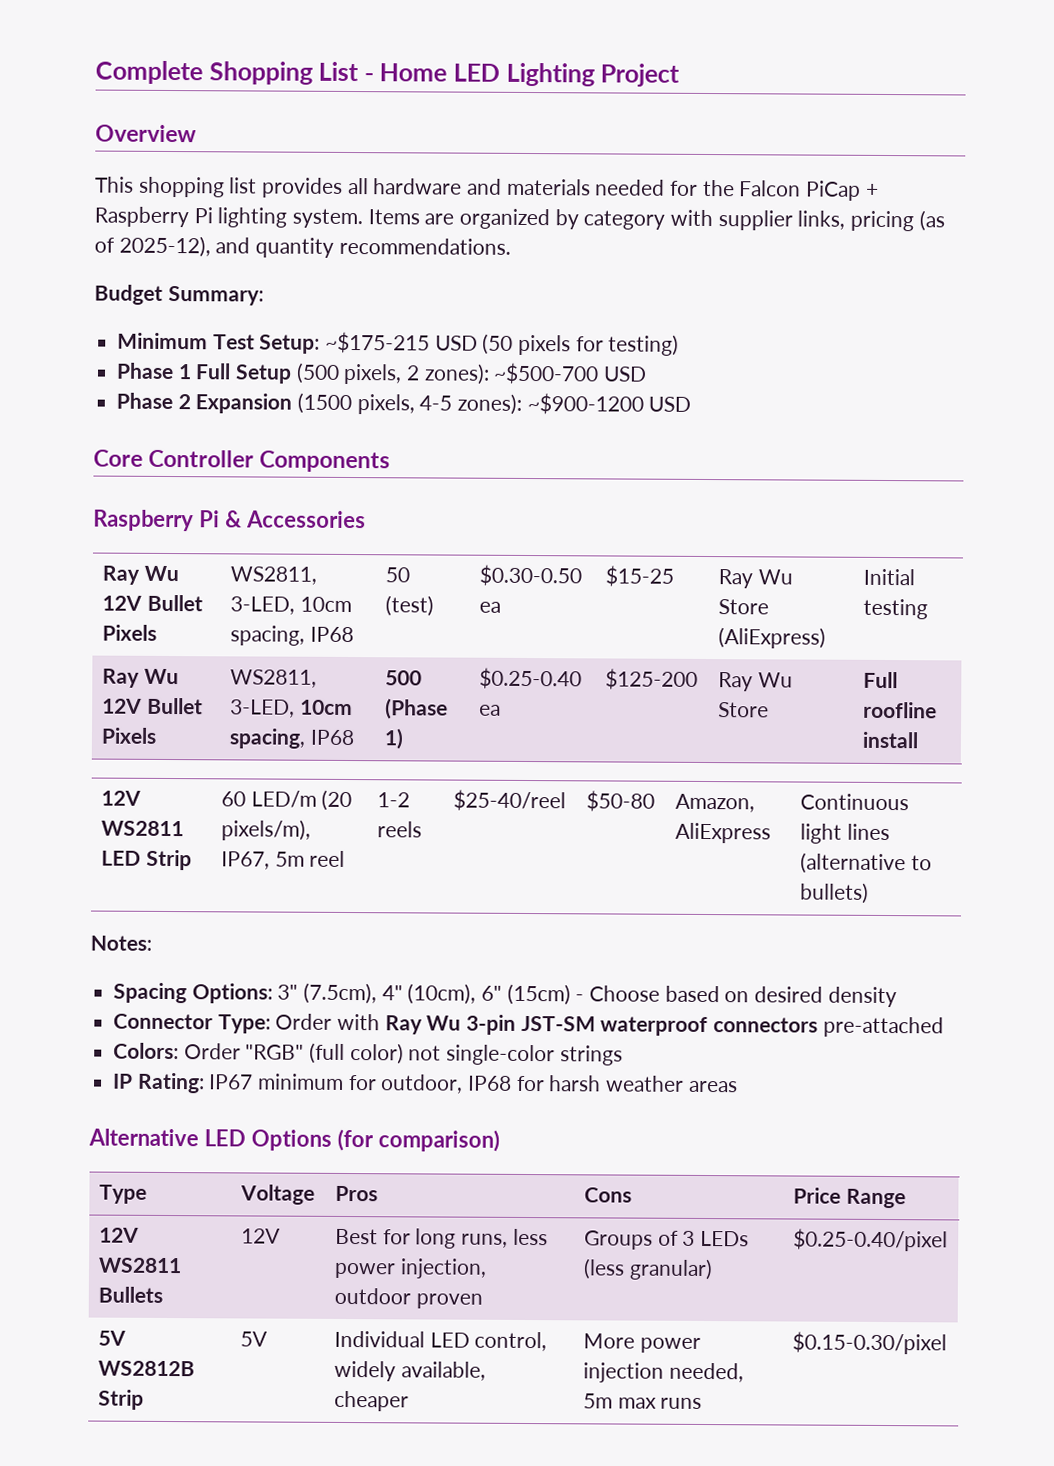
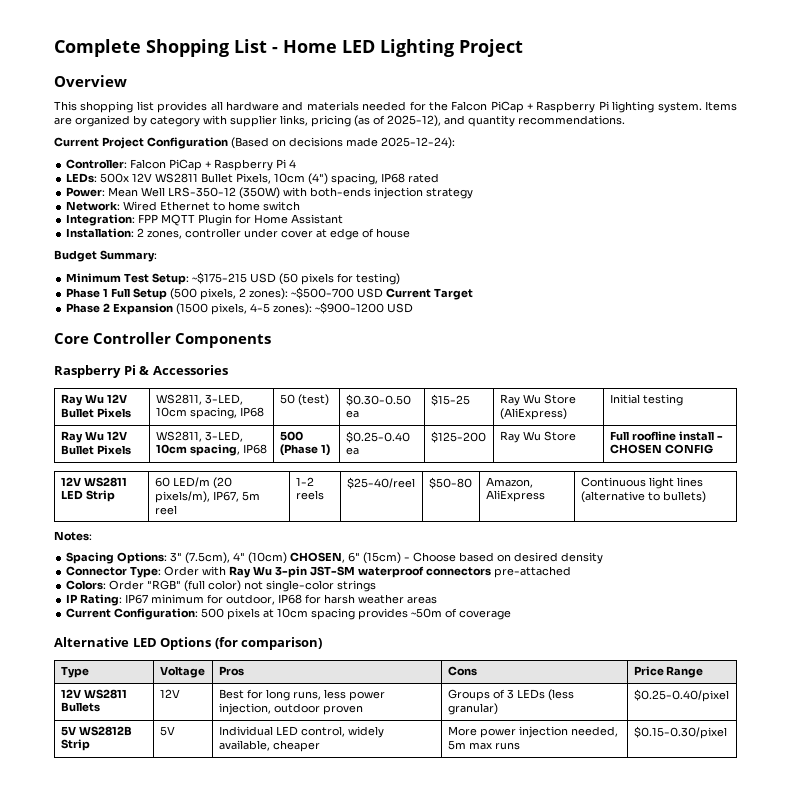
(511, 246) none -> [54,137,455,149] [66,159,297,171] [66,173,440,185] [66,187,474,199] [66,201,301,211] [66,214,344,226] [66,228,411,240] // Current Project Configuration (Based on decisions made 2025-12-24): // Controller: Falcon PiCap + Raspberry Pi 4 // LEDs: 500x 12V WS2811 Bullet Pixels, 10cm (4") spacing, IP68 rated // Power: Mean Well LRS-350-12 (350W) with both-ends injection strategy // Network: Wired Ethernet to home switch // Integration: FPP MQTT Plugin for Home Assistant // Installation: 2 zones, controller under cover at edge of house
(648, 374) none -> [386,288,474,300] Current Target
(919, 740) none -> [716,436,723,440] [609,444,713,454] - CHOSEN CONFIG
[407,983,477,1005] (10cm), -> [248,552,346,564] (10cm) CHOSEN,
(738, 1086) none -> [66,608,512,620] // Current Configuration: 500 pixels at 10cm spacing provides ~50m of coverage

